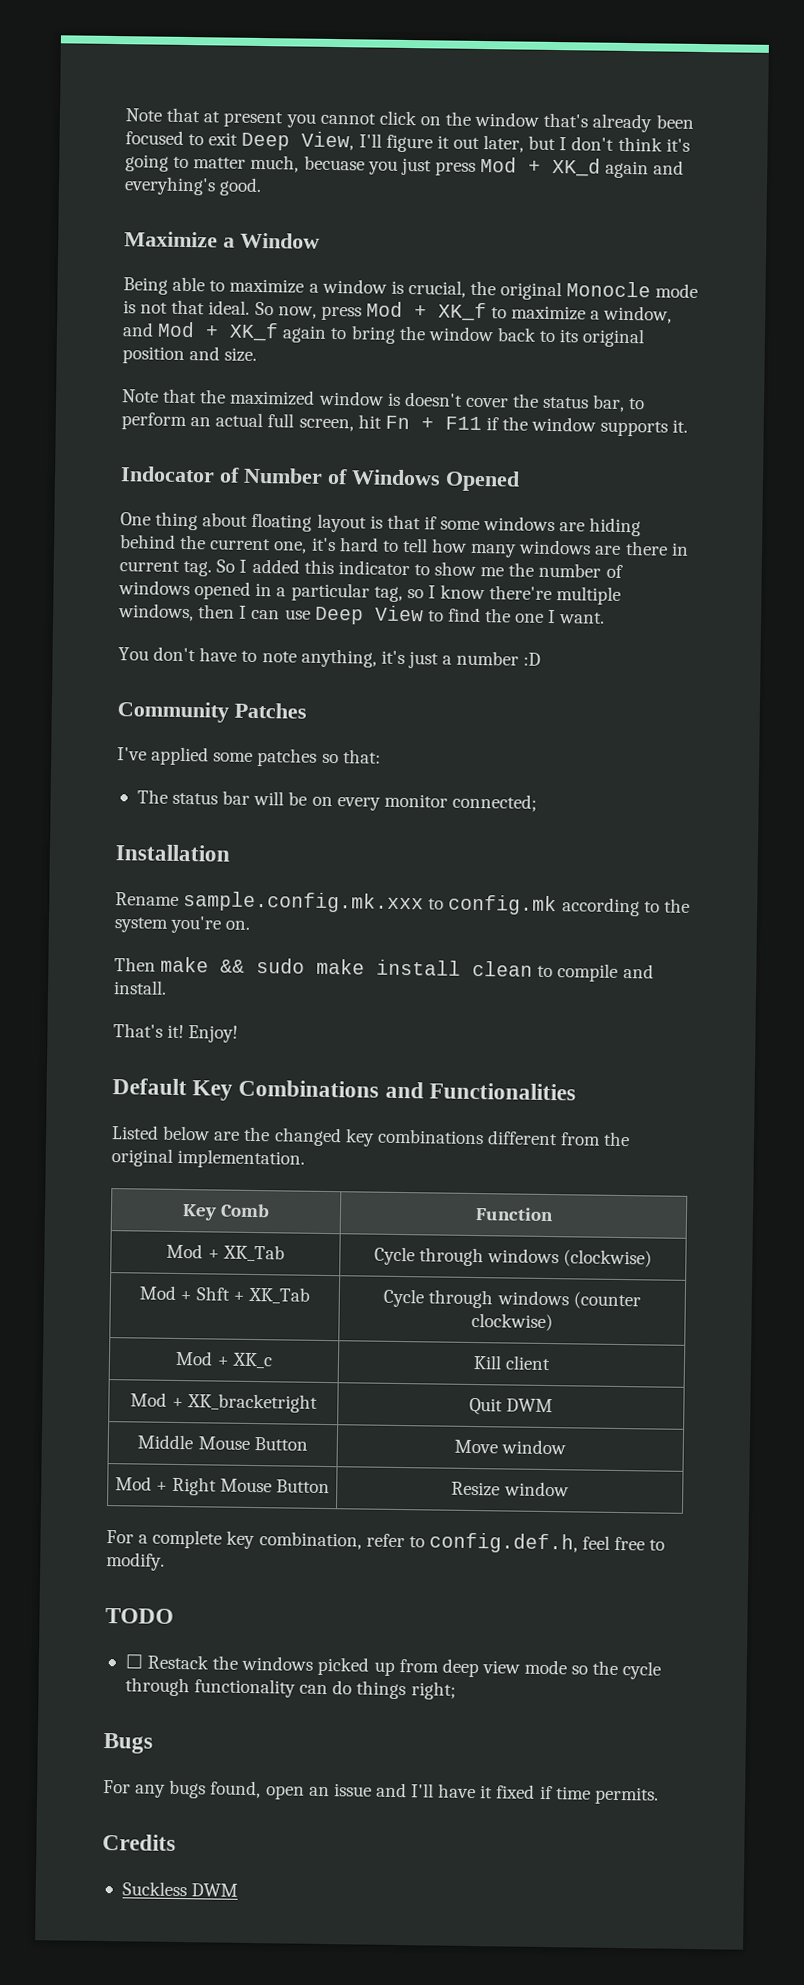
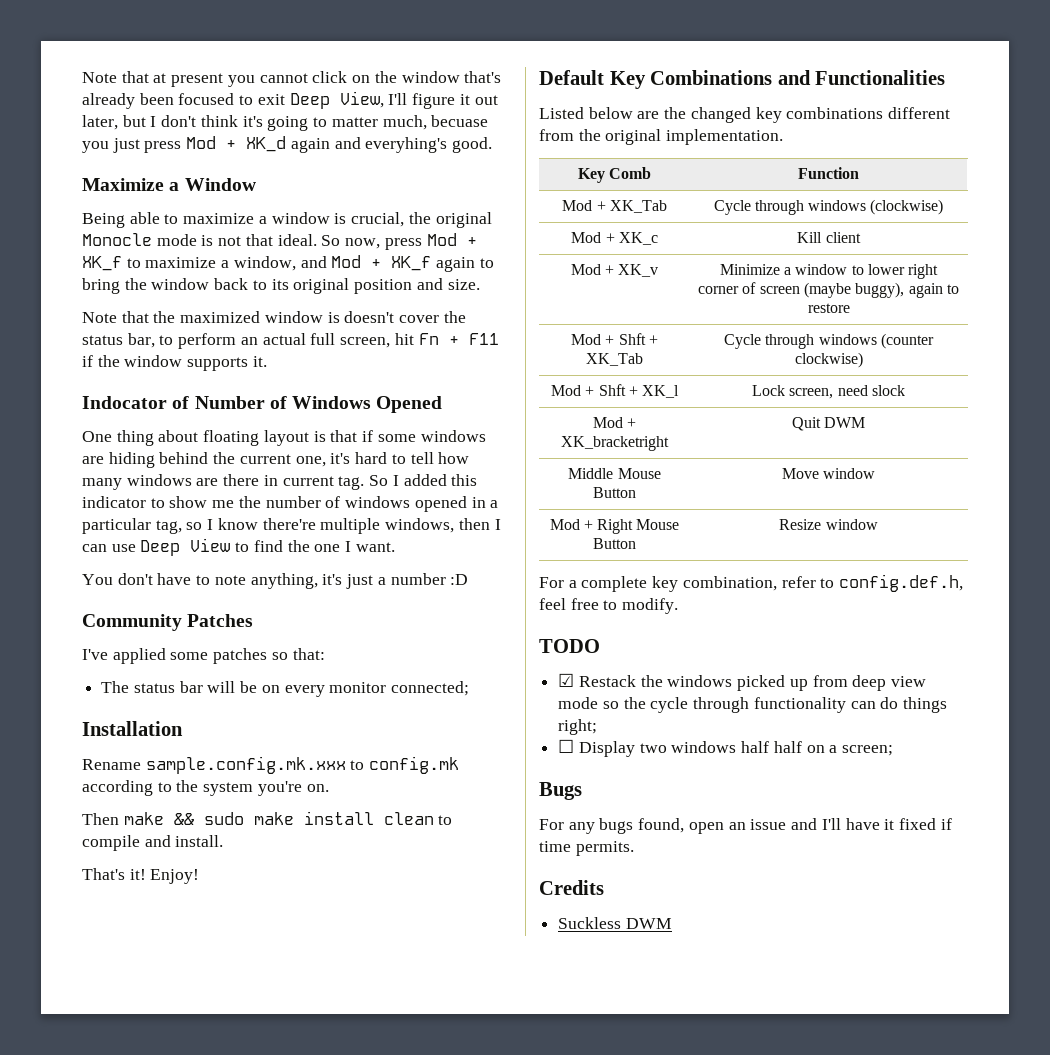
(653, 1258) none -> [571,232,658,245] [797,232,861,243] [570,264,659,277] [719,264,939,279] [698,282,959,298] [807,303,850,313] // Mod + XK_c | Kill client // Mod + XK_v | Minimize a window to lower right corner of screen (maybe buggy), again to restore
[231,1352,273,1369] [472,1355,552,1371] XK_c | Kill client -> [598,384,680,398] [752,385,905,399] Shft + XK_l | Lock screen, need slock
[124,1654,143,1669] ☐ -> [558,673,575,687] ☑
(456, 1690) none -> [558,739,894,757] // ☐ Display two windows half half on a screen;

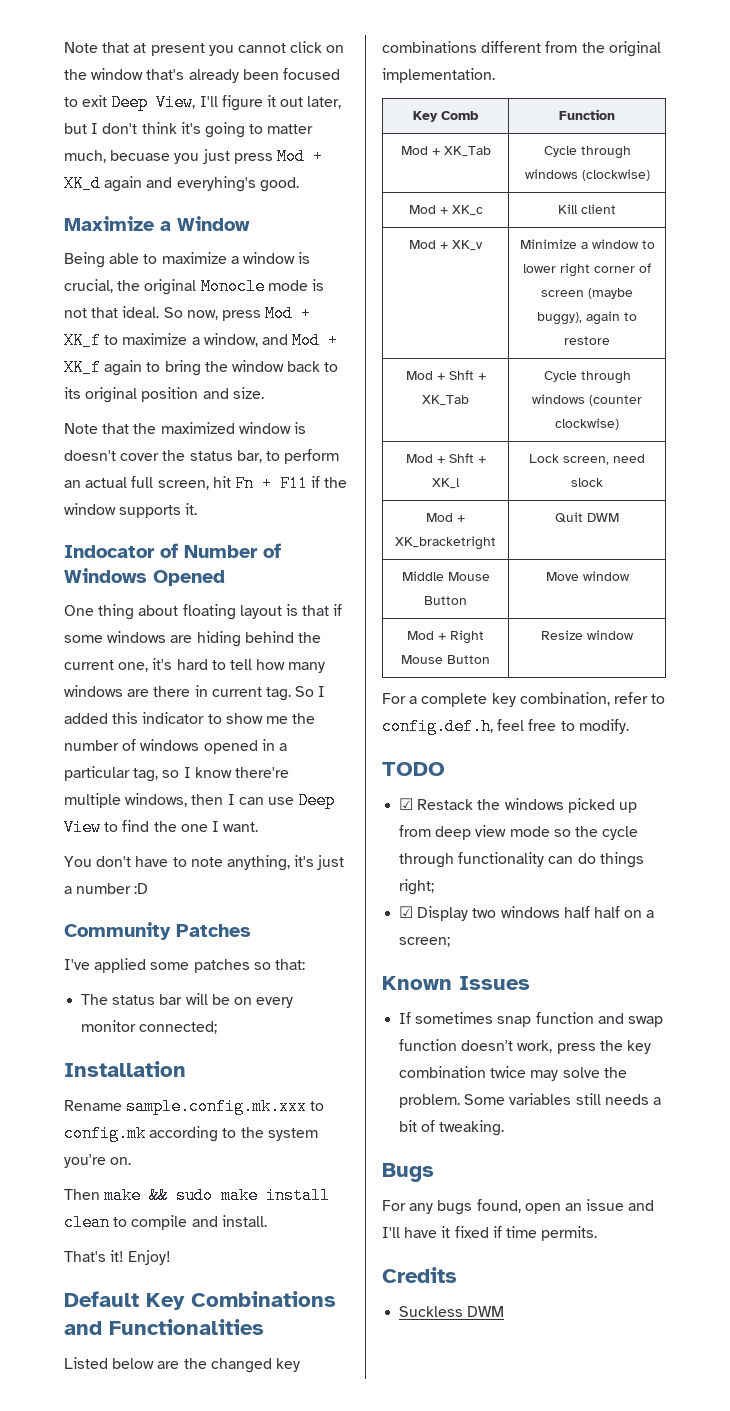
[558,739,575,753] ☐ -> [399,906,414,918] ☑
(894, 750) none -> [382,976,530,990] [399,1012,663,1027] [399,1039,651,1054] [399,1066,627,1081] [399,1093,661,1108] [399,1120,505,1136] // Known Issues // If sometimes snap function and swap function doesn't work, press the key combination twice may solve the problem. Some variables still needs a bit of tweaking.

